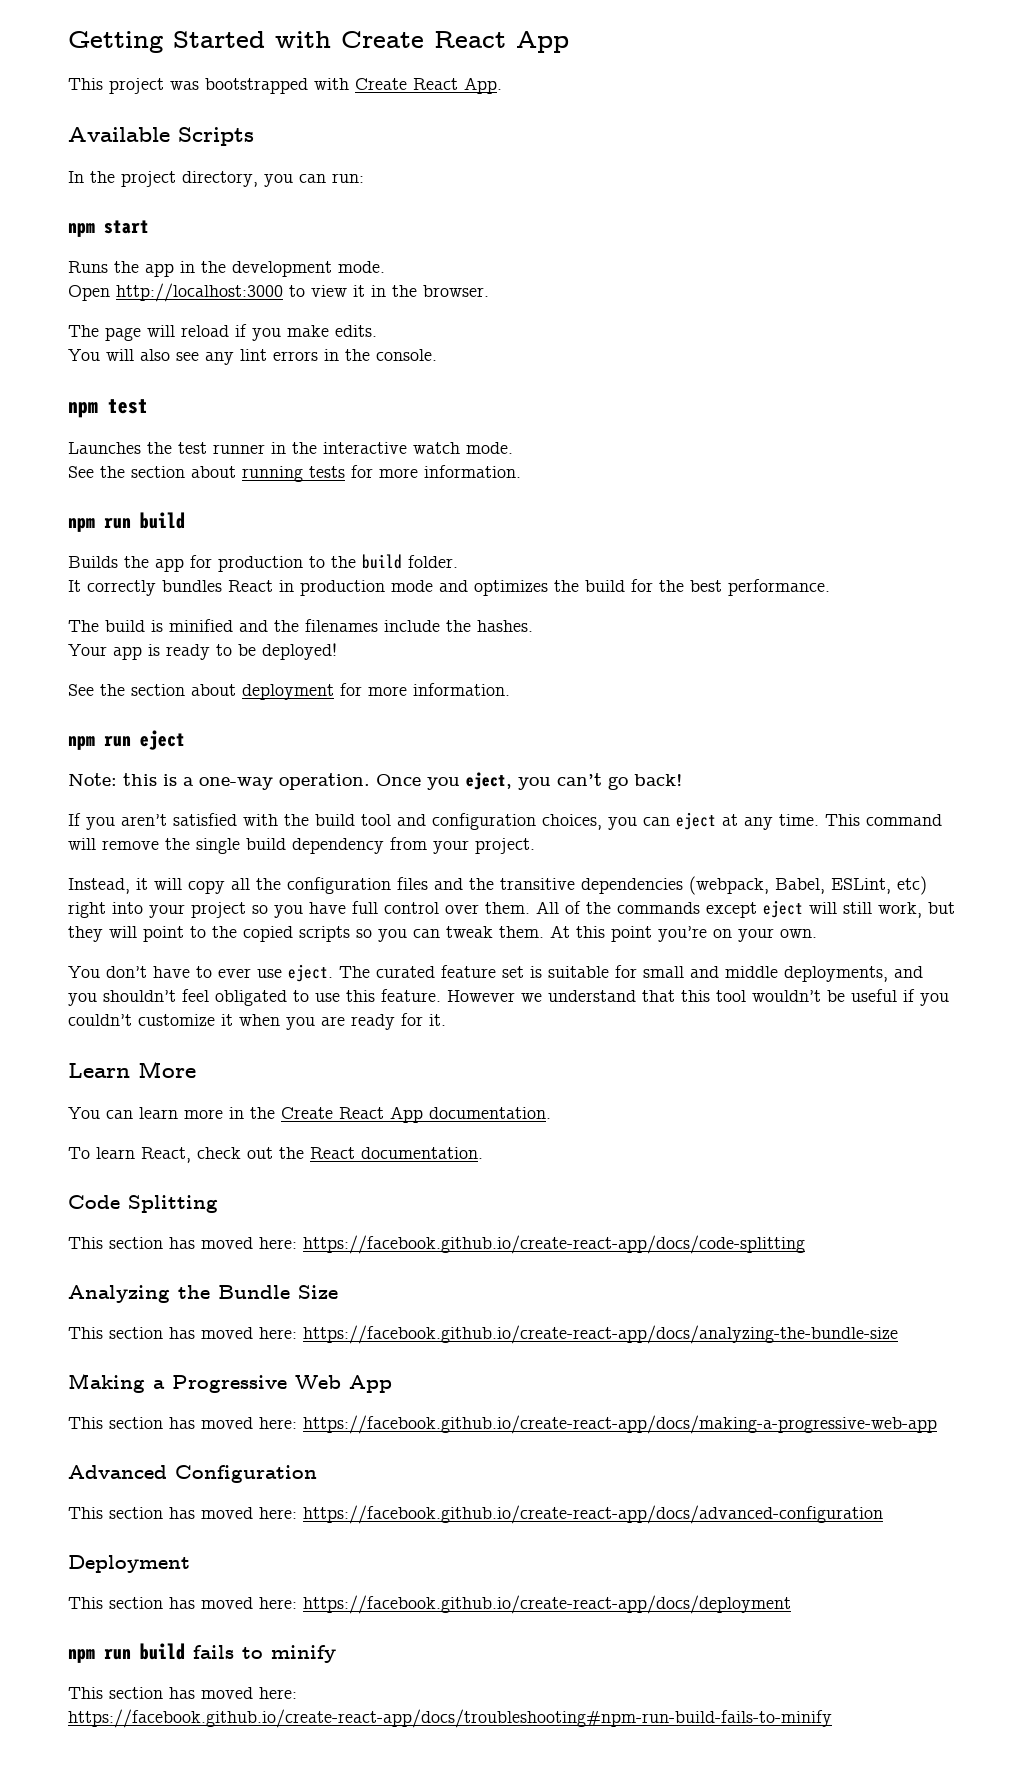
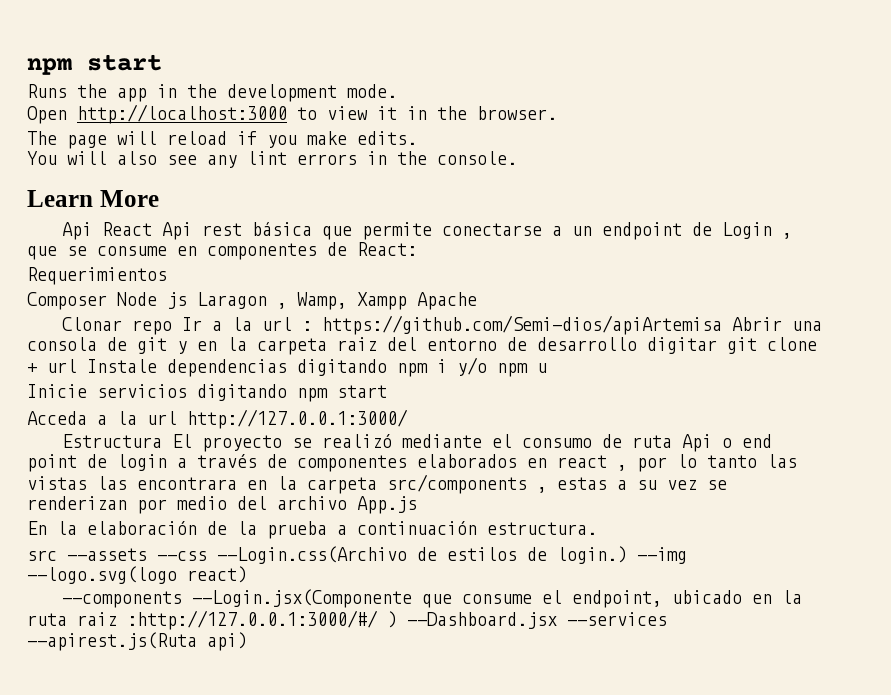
[68,31,569,53] [68,77,502,94] [68,127,254,146] [68,171,364,187] Getting Started with Create React App // This project was bootstrapped with Create React App. // Available Scripts // In the project directory, you can run: // -> (27, 66) none
[68,399,148,418] [68,442,513,454] [68,465,521,482] [68,512,185,532] [68,554,458,572] [68,579,830,596] [68,619,533,632] [68,643,337,660] [68,683,510,700] [68,730,185,750] [68,772,683,790] [68,812,942,830] [68,837,535,854] [68,876,927,895] [68,900,955,918] [68,925,817,942] [68,964,923,982] [68,989,949,1006] [68,1013,446,1030] [68,1061,196,1078] [68,1106,551,1123] [68,1147,483,1163] [68,1195,218,1213] [68,1235,805,1254] [68,1285,338,1303] [68,1325,898,1344] [68,1373,392,1393] [68,1415,937,1434] [68,1465,317,1483] [68,1505,883,1524] [68,1555,190,1573] [68,1595,791,1614] [68,1643,336,1663] [68,1687,297,1699] [68,1709,832,1728] npm test // Launches the test runner in the interactive watch mode. // See the section about running tests for more information. // npm run build // Builds the app for production to the build folder. // It correctly bundles React in production mode and optimizes the build for the best performance. // The build is minified and the filenames include the hashes. // Your app is ready to be deployed! // See the section about deployment for more information. // npm run eject // Note: this is a one-way operation. Once you eject, you can’t go back! // If you aren’t satisfied with the build tool and configuration choices, you can eject at any time. This command will remove the single build dependency from your project. // Instead, it will copy all the configuration files and the transitive dependencies (webpack, Babel, ESLint, etc) right into your project so you have full control over them. All of the commands except eject will still work, but they will point to the copied scripts so you can tweak them. At this point you’re on your own. // You don’t have to ever use eject. The curated feature set is suitable for small and middle deployments, and you shouldn’t feel obligated to use this feature. However we understand that this tool wouldn’t be useful if you couldn’t customize it when you are ready for it. // Learn More // You can learn more in the Create React App documentation. // To learn React, check out the React documentation. // Code Splitting // This section has moved here: https://facebook.github.io/create-react-app/docs/code-splitting // Analyzing the Bundle Size // This section has moved here: https://facebook.github.io/create-react-app/docs/analyzing-the-bundle-size // Making a Progressive Web App // This section has moved here: https://facebook.github.io/create-react-app/docs/making-a-progressive-web-app // Advanced Configuration // This section has moved here: https://facebook.github.io/create-react-app/docs/advanced-configuration // Deployment // This section has moved here: https://facebook.github.io/create-react-app/docs/deployment // npm run build fails to minify // This section has moved here: https://facebook.github.io/create-react-app/docs/troubleshooting#npm-run-build-fails-to-minify -> [27,190,159,207] [62,222,793,240] [27,242,417,260] [27,267,167,285] [27,292,477,310] [62,315,823,335] [27,337,817,355] [27,357,547,377] [27,384,387,402] [27,409,408,429] [62,434,773,452] [27,454,797,472] [27,474,727,494] [27,496,417,514] [27,521,597,539] [27,546,687,564] [27,566,247,584] [62,589,803,608] [27,610,667,630] [27,632,247,651] Learn More // Api React Api rest básica que permite conectarse a un endpoint de Login , que se consume en componentes de React: // Requerimientos // Composer Node js Laragon , Wamp, Xampp Apache // Clonar repo Ir a la url : https://github.com/Semi-dios/apiArtemisa Abrir una consola de git y en la carpeta raiz del entorno de desarrollo digitar git clone + url Instale dependencias digitando npm i y/o npm u // Inicie servicios digitando npm start // Acceda a la url http://127.0.0.1:3000/ // Estructura El proyecto se realizó mediante el consumo de ruta Api o end point de login a través de componentes elaborados en react , por lo tanto las vistas las encontrara en la carpeta src/components , estas a su vez se renderizan por medio del archivo App.js // En la elaboración de la prueba a continuación estructura. // src --assets --css --Login.css(Archivo de estilos de login.) --img --logo.svg(logo react) // --components --Login.jsx(Componente que consume el endpoint, ubicado en la ruta raiz :http://127.0.0.1:3000/#/ ) --Dashboard.jsx --services --apirest.js(Ruta api)

